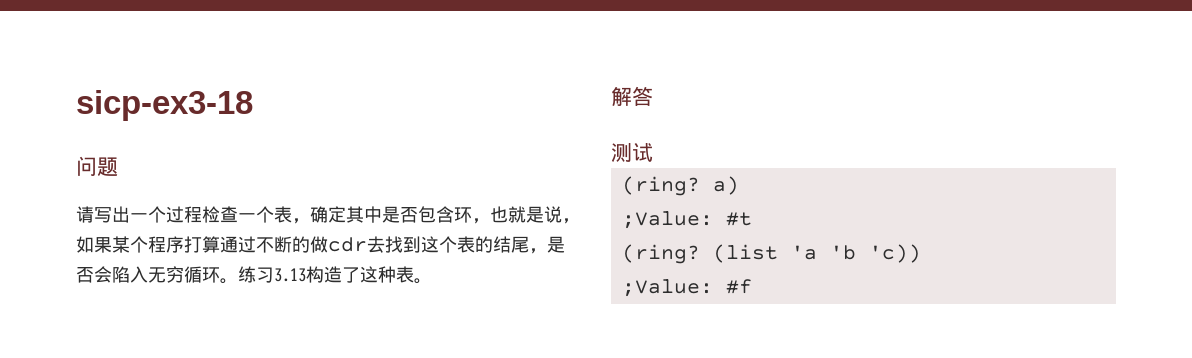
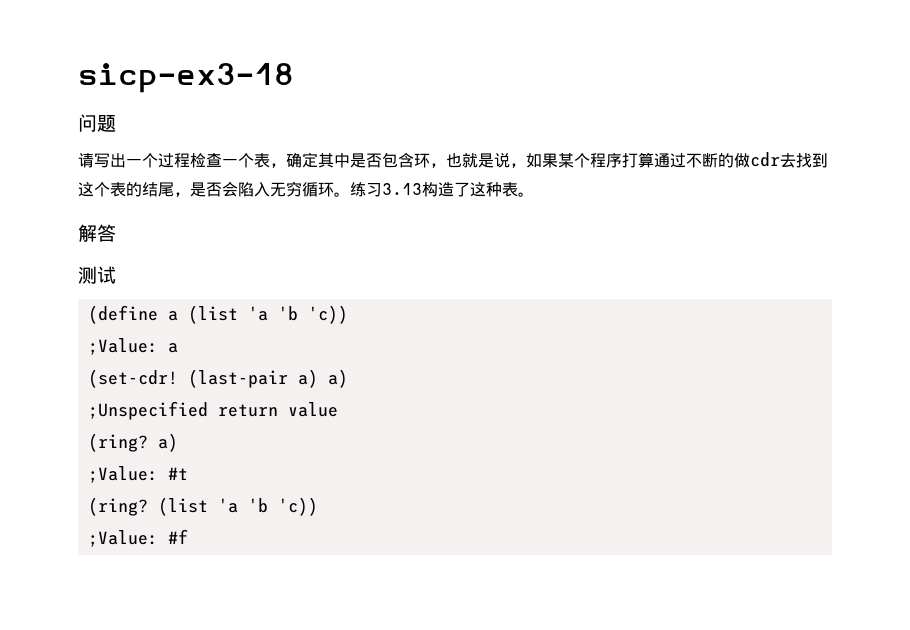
(653, 152) none -> [87,305,348,324] [87,338,178,355] [87,369,348,388] [87,401,338,420] // (define a (list 'a 'b 'c)) // ;Value: a // (set-cdr! (last-pair a) a) // ;Unspecified return value

